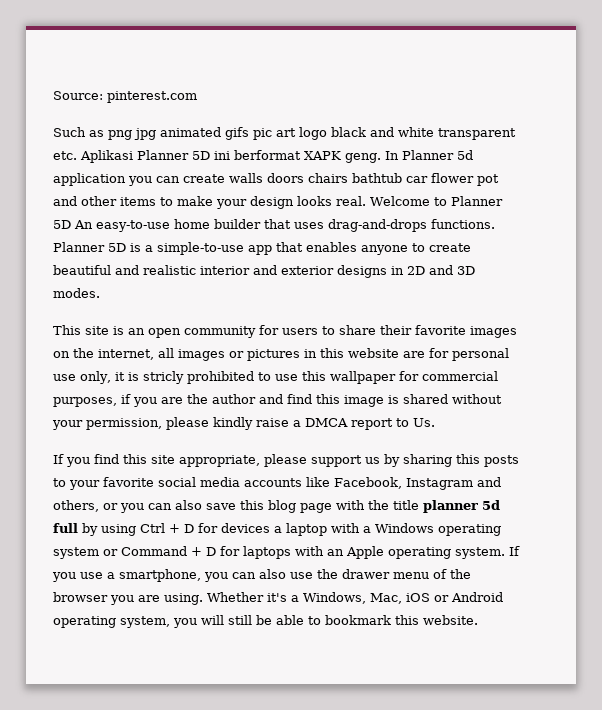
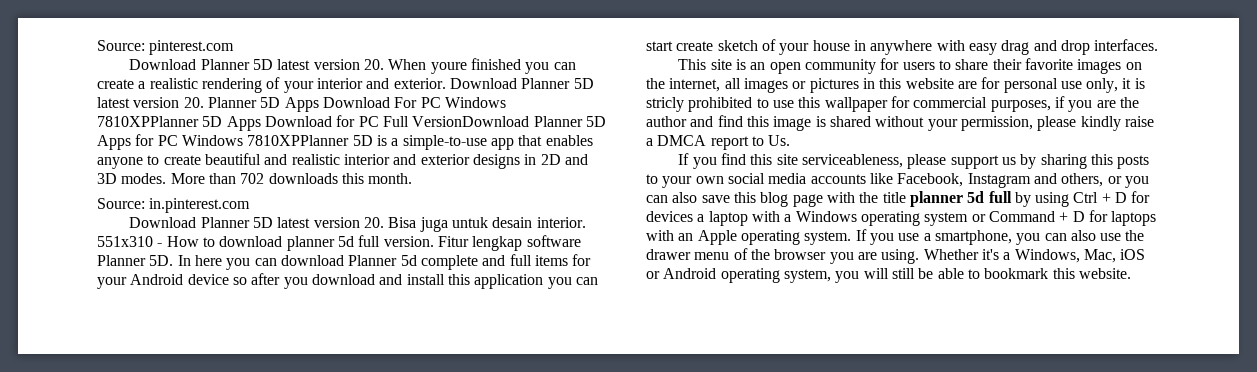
[53,127,516,140] [53,150,473,163] [53,173,499,186] [53,196,503,209] [53,219,495,232] [53,242,105,252] Such as png jpg animated gifs pic art logo black and white transparent etc. Aplikasi Planner 5D ini berformat XAPK geng. In Planner 5d application you can create walls doors chairs bathtub car flower pot and other items to make your design looks real. Welcome to Planner 5D An easy-to-use home builder that uses drag-and-drops functions. Planner -> [129,58,576,74] [97,77,594,93] [97,97,506,112] [97,115,606,131] [97,134,350,150] Download Planner 5D latest version 20. When youre finished you can create a realistic rendering of your interior and exterior. Download Planner 5D latest version 20. Planner 5D Apps Download For PC Windows 7810XPPlanner 5D Apps Download for PC Full VersionDownload Planner 5D Apps for PC Windows 7810XPPlanner
(100, 293) none -> [170,173,413,184] [97,198,251,213] [129,217,586,232] [97,235,581,251] [97,254,592,270] [97,273,598,289] [646,39,1159,55] More than 702 downloads this month. // Source: in.pinterest.com // Download Planner 5D latest version 20. Bisa juga untuk desain interior. 551x310 - How to download planner 5d full version. Fitur lengkap software Planner 5D. In here you can download Planner 5d complete and full items for your Android device so after you download and install this application you can start create sketch of your house in anywhere with easy drag and drop interfaces.
[179,455,260,467] appropriate, -> [801,154,903,168] serviceableness,
[103,477,154,487] favorite -> [695,176,724,184] own

